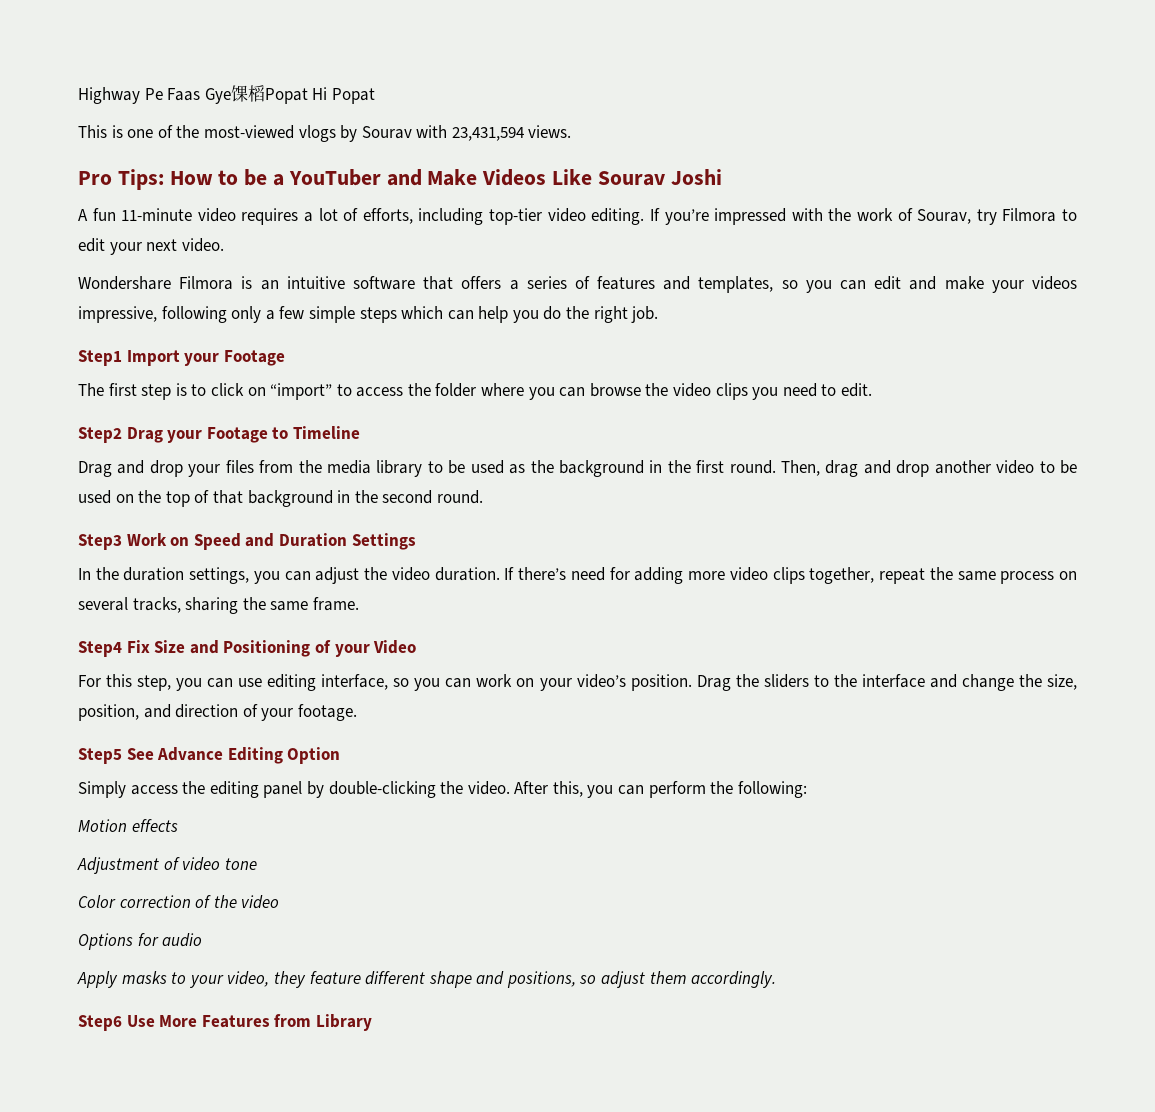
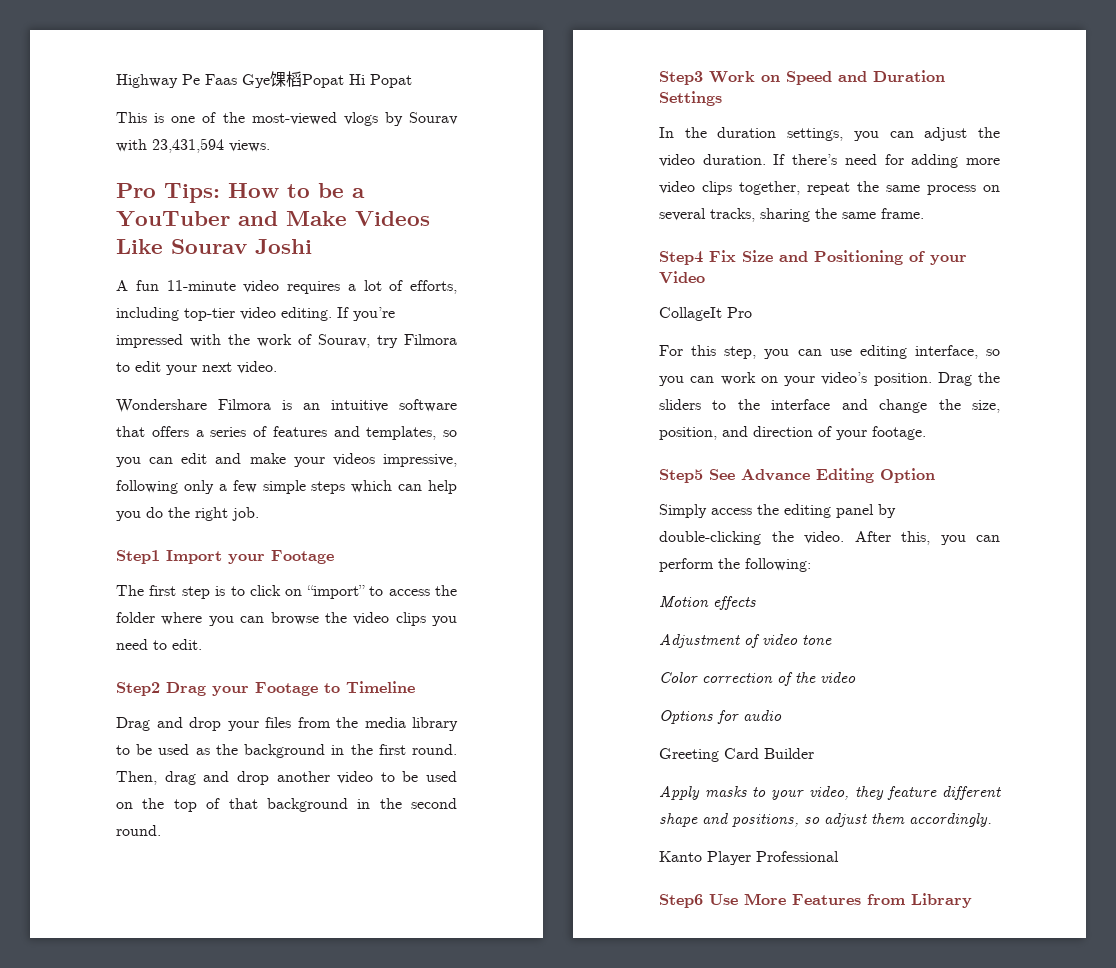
(417, 647) none -> [659,307,752,321] // CollageIt Pro
(203, 940) none -> [659,748,814,762] // Greeting Card Builder
(777, 979) none -> [659,851,839,865] // Kanto Player Professional

